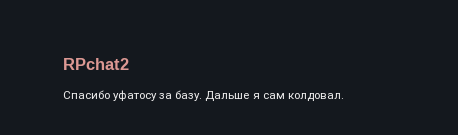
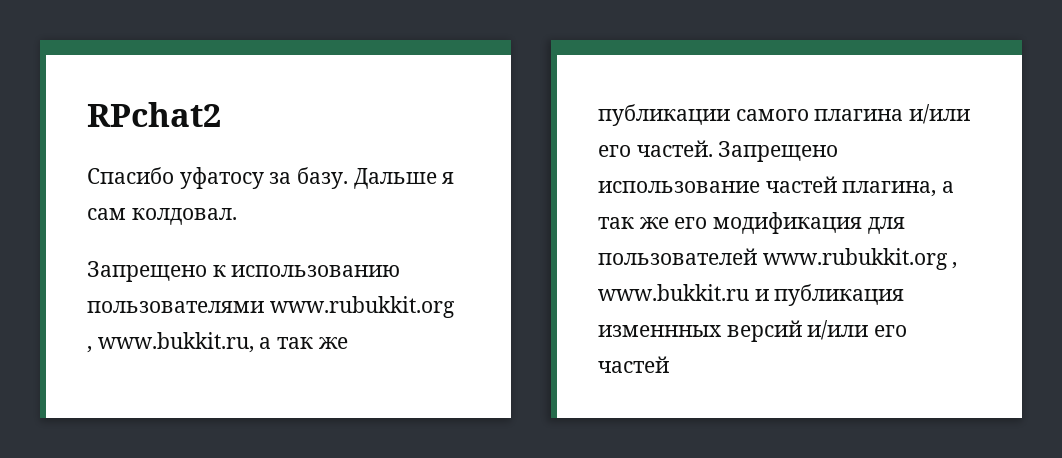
(344, 97) none -> [87,261,401,282] [87,296,455,318] [87,332,348,353] [598,104,971,126] [598,140,839,162] [598,176,955,197] [598,212,905,234] [598,248,958,270] [598,284,905,306] [598,320,908,342] [598,356,669,373] // Запрещено к использованию пользователями www.rubukkit.org , www.bukkit.ru, а так же публикации самого плагина и/или его частей. Запрещено использование частей плагина, а так же его модификация для пользователей www.rubukkit.org , www.bukkit.ru и публикация изменнных версий и/или его частей

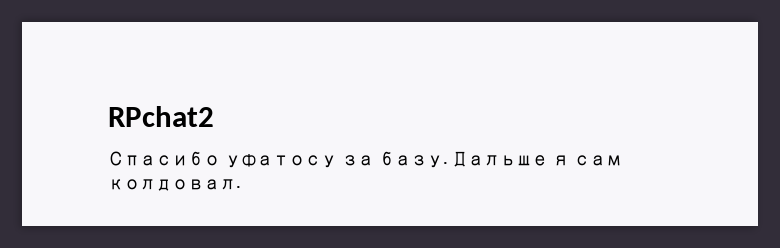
[87,261,401,282] [87,296,455,318] [87,332,348,353] [598,104,971,126] [598,140,839,162] [598,176,955,197] [598,212,905,234] [598,248,958,270] [598,284,905,306] [598,320,908,342] [598,356,669,373] // Запрещено к использованию пользователями www.rubukkit.org , www.bukkit.ru, а так же публикации самого плагина и/или его частей. Запрещено использование частей плагина, а так же его модификация для пользователей www.rubukkit.org , www.bukkit.ru и публикация изменнных версий и/или его частей -> (241, 185) none

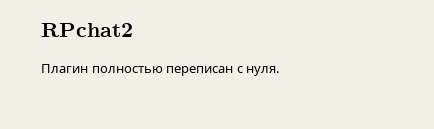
[108,151,623,168] [108,179,241,191] Спасибо уфатосу за базу. Дальше я сам колдовал. -> [41,64,280,76] Плагин полностью переписан с нуля.

